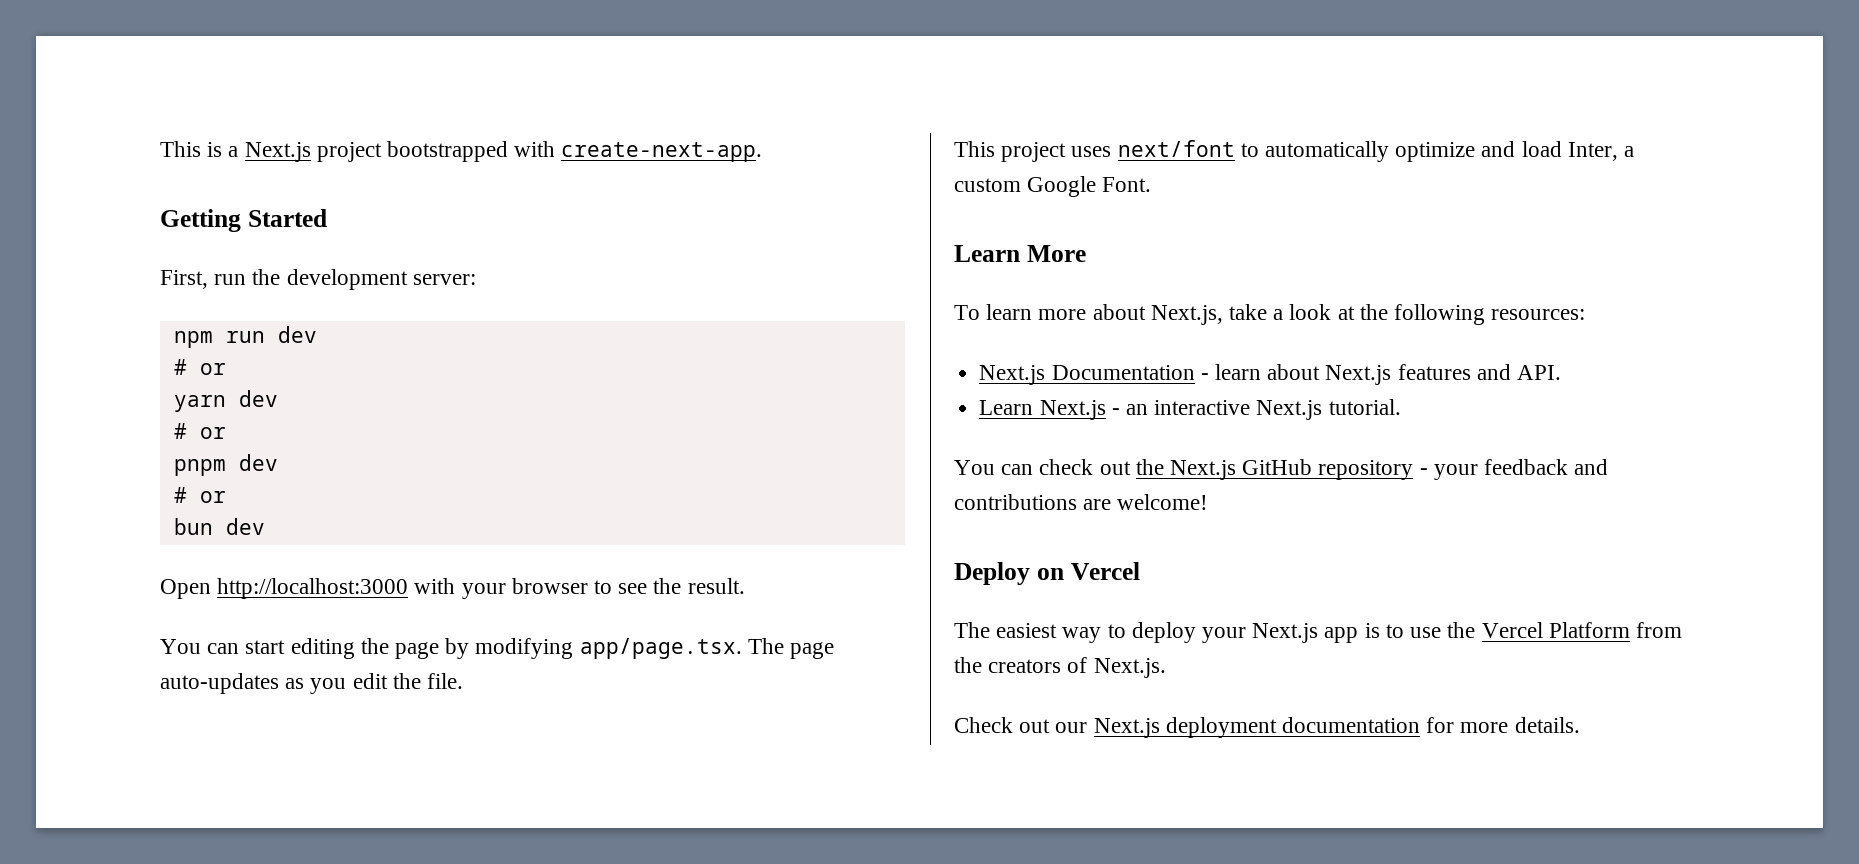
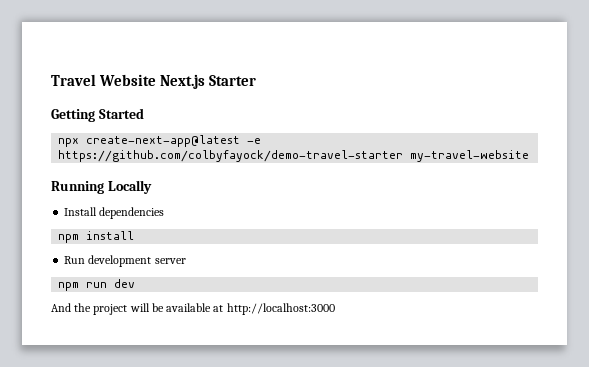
[160,141,763,162] [160,209,327,232] [160,269,476,290] [173,326,317,348] [173,359,226,375] [173,390,278,412] [173,423,226,439] [173,454,278,476] [173,487,226,503] [173,518,265,535] [160,578,745,599] [160,638,835,659] [160,673,464,694] [954,140,1635,162] [954,176,1152,197] [954,245,1086,262] [954,304,1586,325] [979,364,1561,385] [979,399,1401,420] [954,459,1609,480] [954,494,1209,510] [954,562,1140,585] [954,622,1682,643] [954,657,1166,678] [954,717,1580,738] This is a Next.js project bootstrapped with create-next-app. // Getting Started // First, run the development server: // npm run dev // # or // yarn dev // # or // pnpm dev // # or // bun dev // Open http://localhost:3000 with your browser to see the result. // You can start editing the page by modifying app/page.tsx. The page auto-updates as you edit the file. // This project uses next/font to automatically optimize and load Inter, a custom Google Font. // Learn More // To learn more about Next.js, take a look at the following resources: // Next.js Documentation - learn about Next.js features and API. // Learn Next.js - an interactive Next.js tutorial. // You can check out the Next.js GitHub repository - your feedback and contributions are welcome! // Deploy on Vercel // The easiest way to deploy your Next.js app is to use the Vercel Platform from the creators of Next.js. // Check out our Next.js deployment documentation for more details. -> [51,74,257,89] [51,108,144,122] [58,135,262,147] [58,150,530,162] [51,180,152,194] [64,207,165,219] [58,231,135,243] [64,255,186,267] [58,279,136,291] [51,303,335,315] Travel Website Next.js Starter // Getting Started // npx create-next-app@latest -e https://github.com/colbyfayock/demo-travel-starter my-travel-website // Running Locally // Install dependencies // npm install // Run development server // npm run dev // And the project will be available at http://localhost:3000

